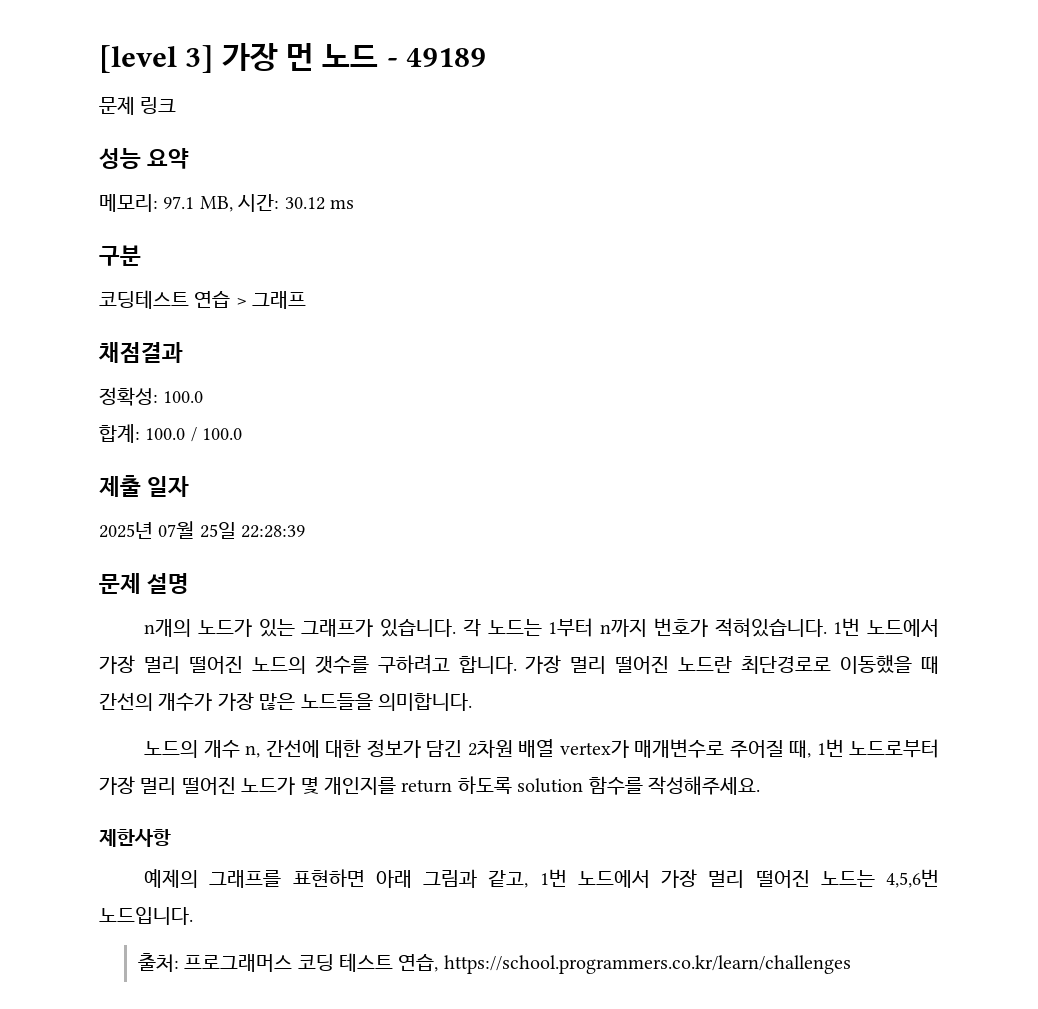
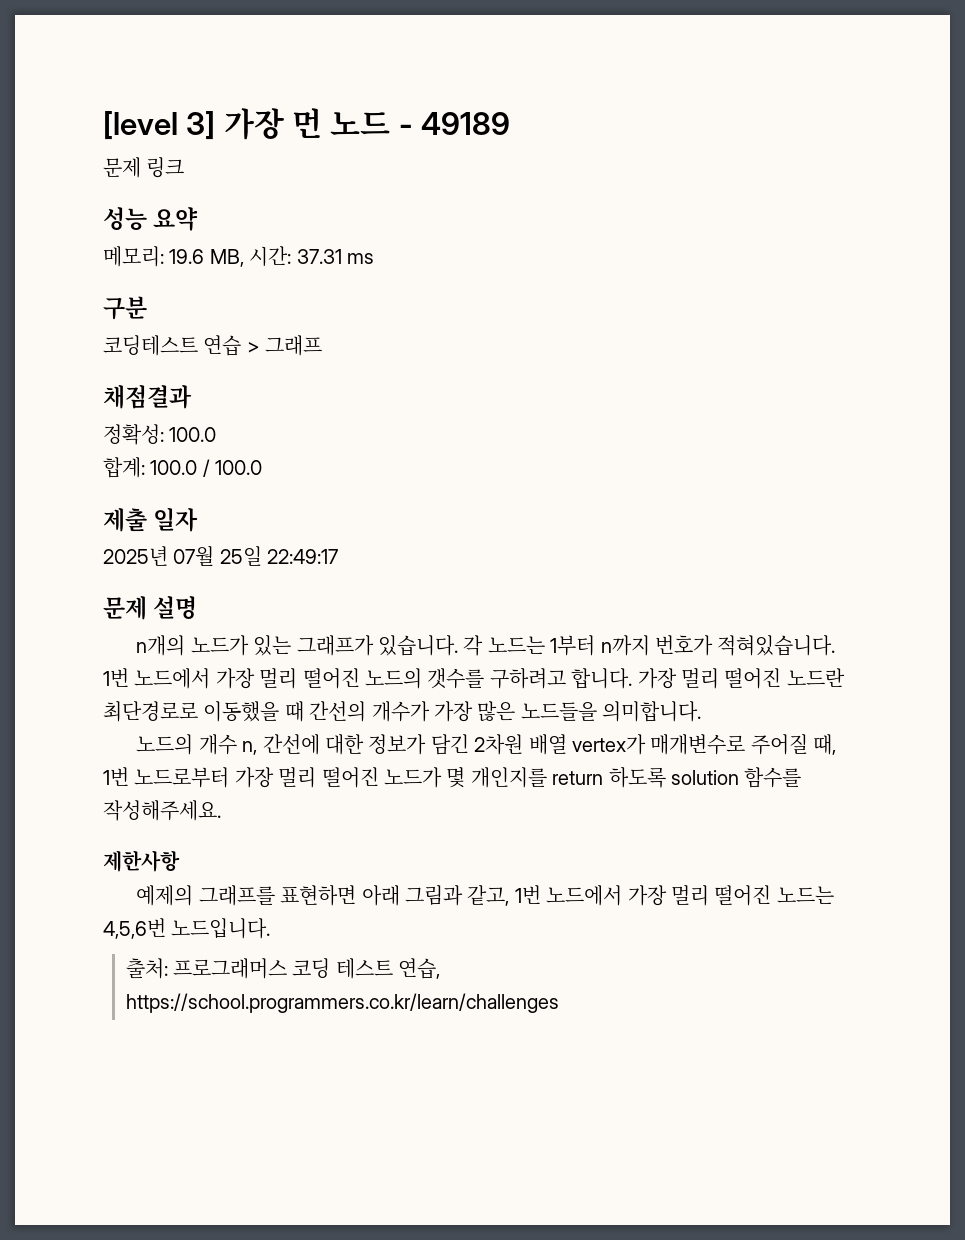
[163,196,195,209] 97.1 -> [169,249,205,264] 19.6
[284,197,325,210] 30.12 -> [296,249,342,264] 37.31
[241,525,306,538] 22:28:39 -> [267,549,339,564] 22:49:17

